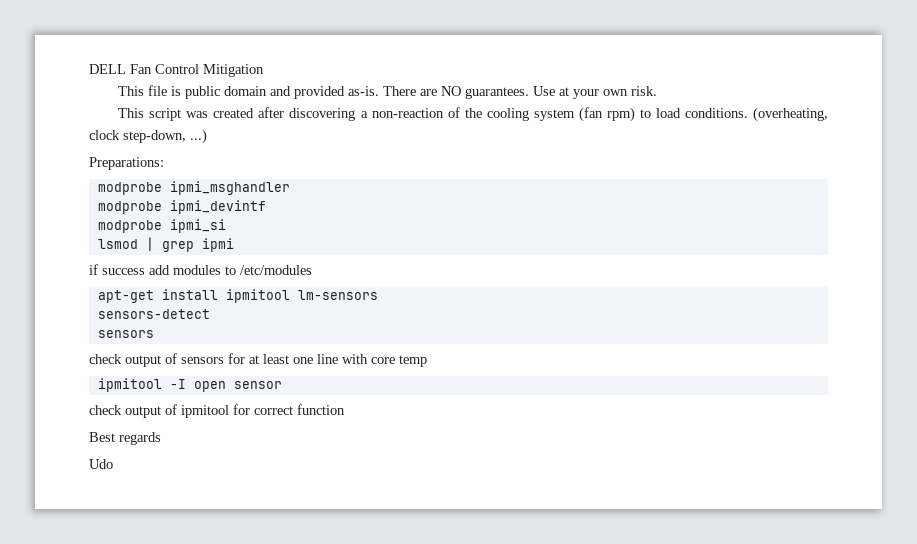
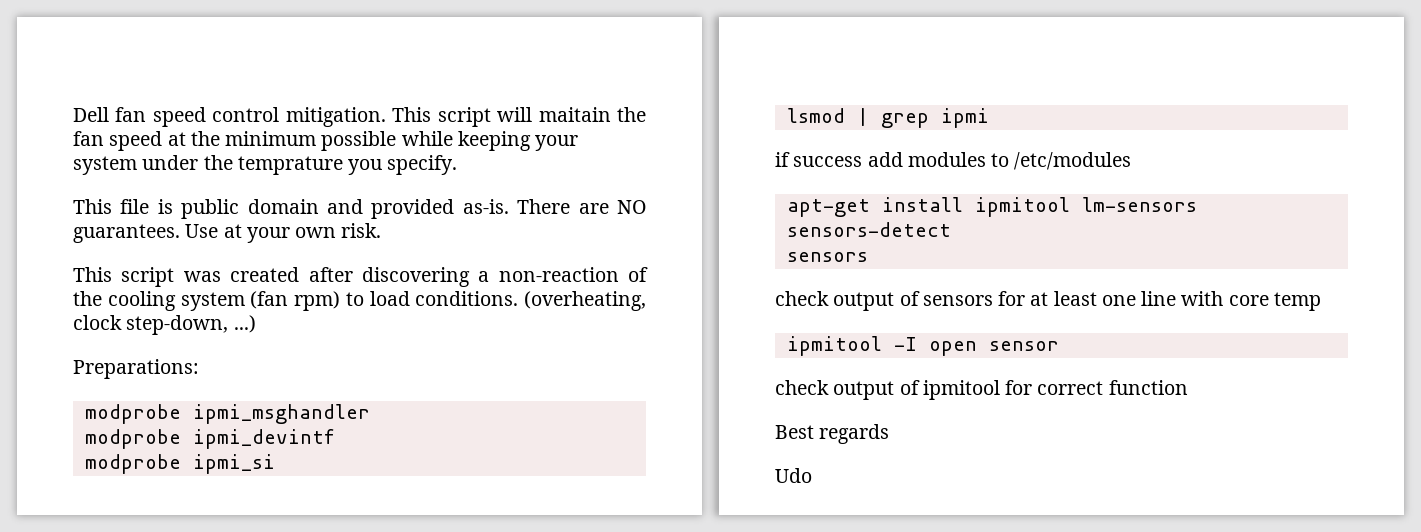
[89,64,264,77] DELL Fan Control Mitigation -> [73,107,647,127] [73,131,579,151] [73,155,458,175] Dell fan speed control mitigation. This script will maitain the fan speed at the minimum possible while keeping your system under the temprature you specify.

